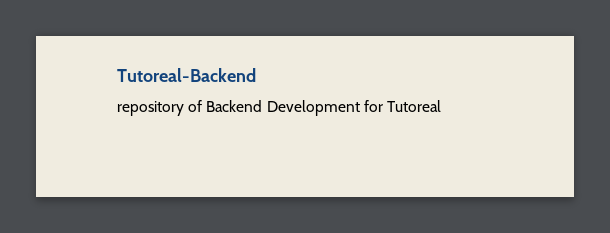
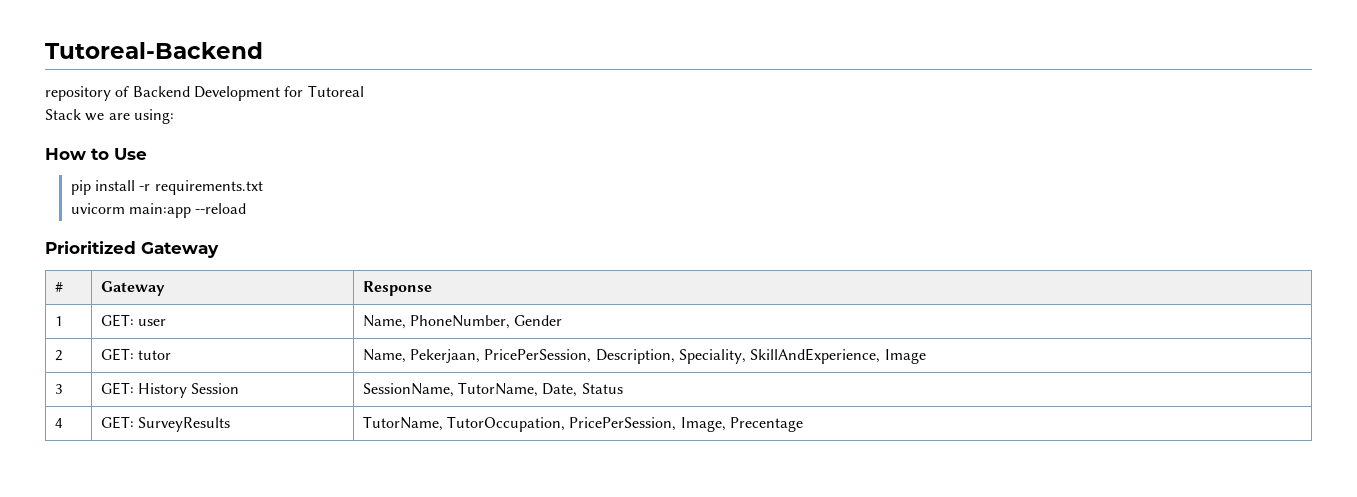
(441, 106) none -> [45,109,174,124] [45,148,147,160] [70,180,263,195] [70,203,247,218] [45,241,219,258] [54,282,63,292] [100,281,165,296] [362,281,432,296] [54,316,62,326] [100,314,167,327] [362,315,563,329] [54,350,62,361] [100,348,172,361] [362,348,926,364] [54,384,62,394] [100,382,240,398] [362,382,623,397] [54,418,63,428] [100,416,231,432] [362,416,804,432] // Stack we are using: // How to Use // pip install -r requirements.txt // uvicorm main:app --reload // Prioritized Gateway // # | Gateway | Response // 1 | GET: user | Name, PhoneNumber, Gender // 2 | GET: tutor | Name, Pekerjaan, PricePerSession, Description, Speciality, SkillAndExperience, Image // 3 | GET: History Session | SessionName, TutorName, Date, Status // 4 | GET: SurveyResults | TutorName, TutorOccupation, PricePerSession, Image, Precentage

